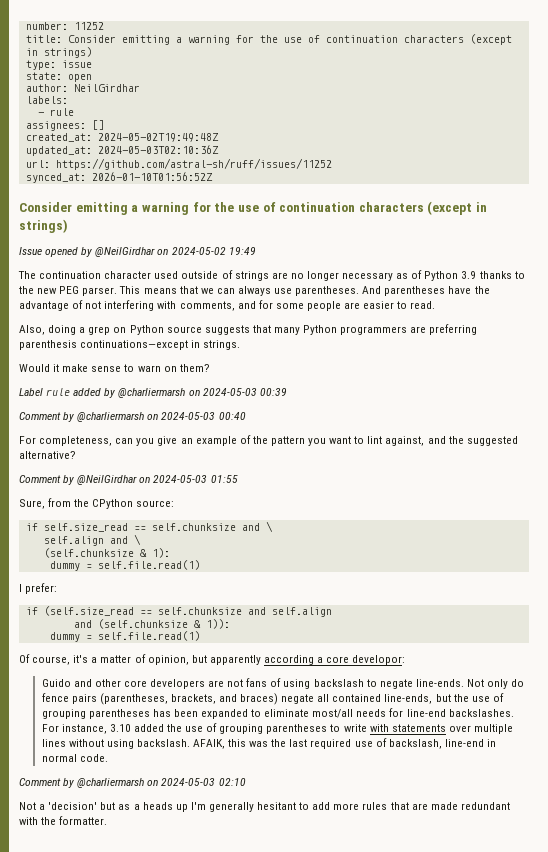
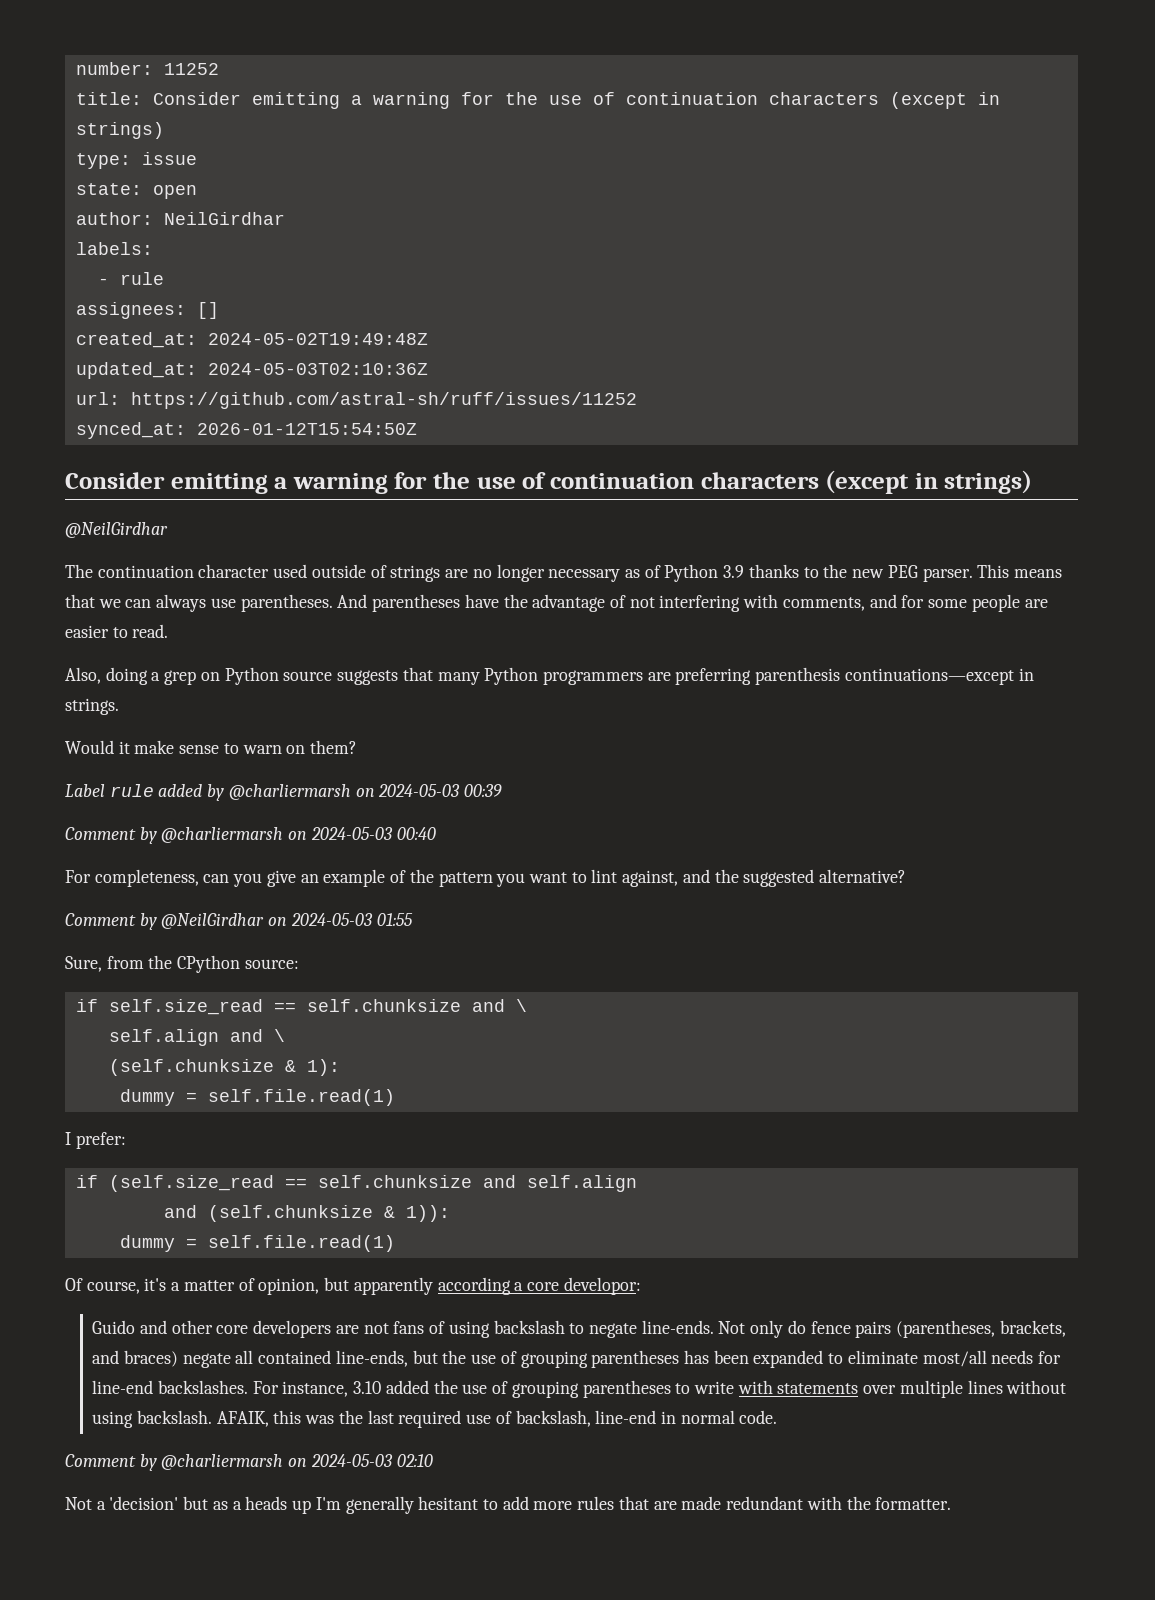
[91,172,213,181] 2026-01-10T01:56:52Z -> [196,423,417,435] 2026-01-12T15:54:50Z
[19,247,256,257] Issue opened by @NeilGirdhar on 2024-05-02 19:49 -> [65,522,168,538] @NeilGirdhar

